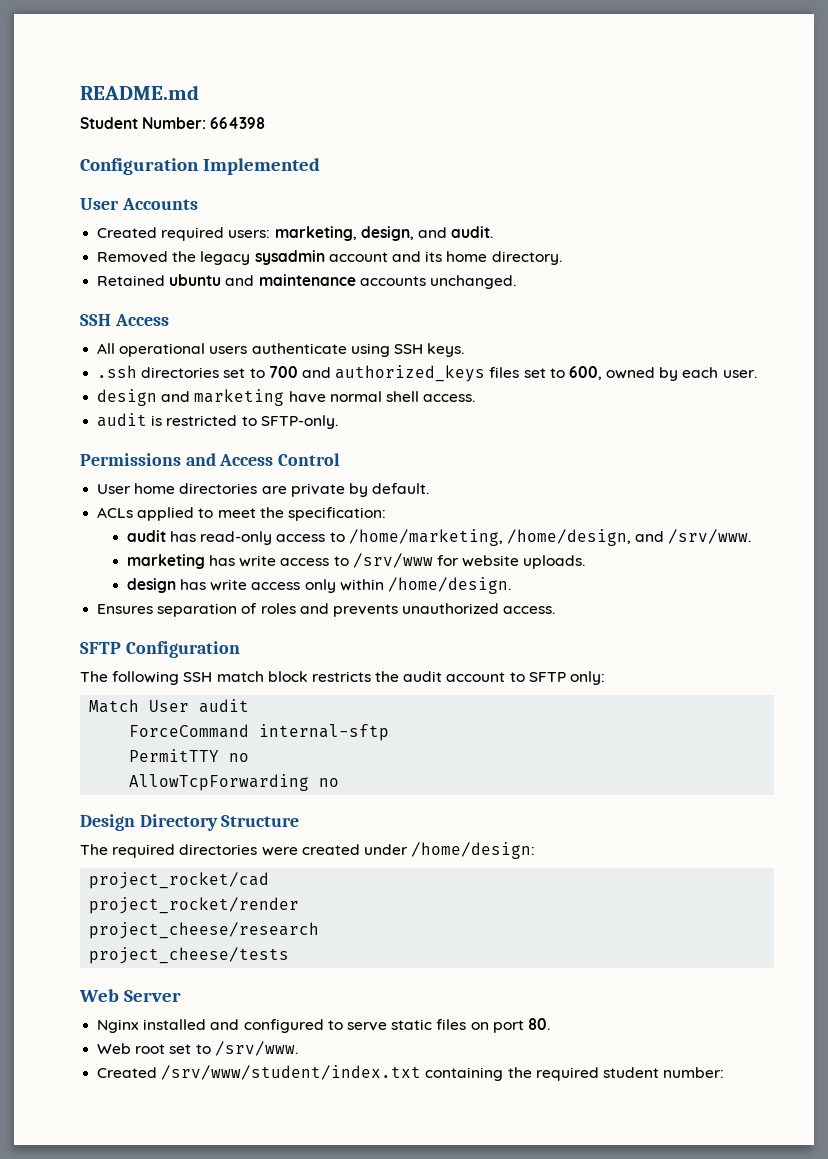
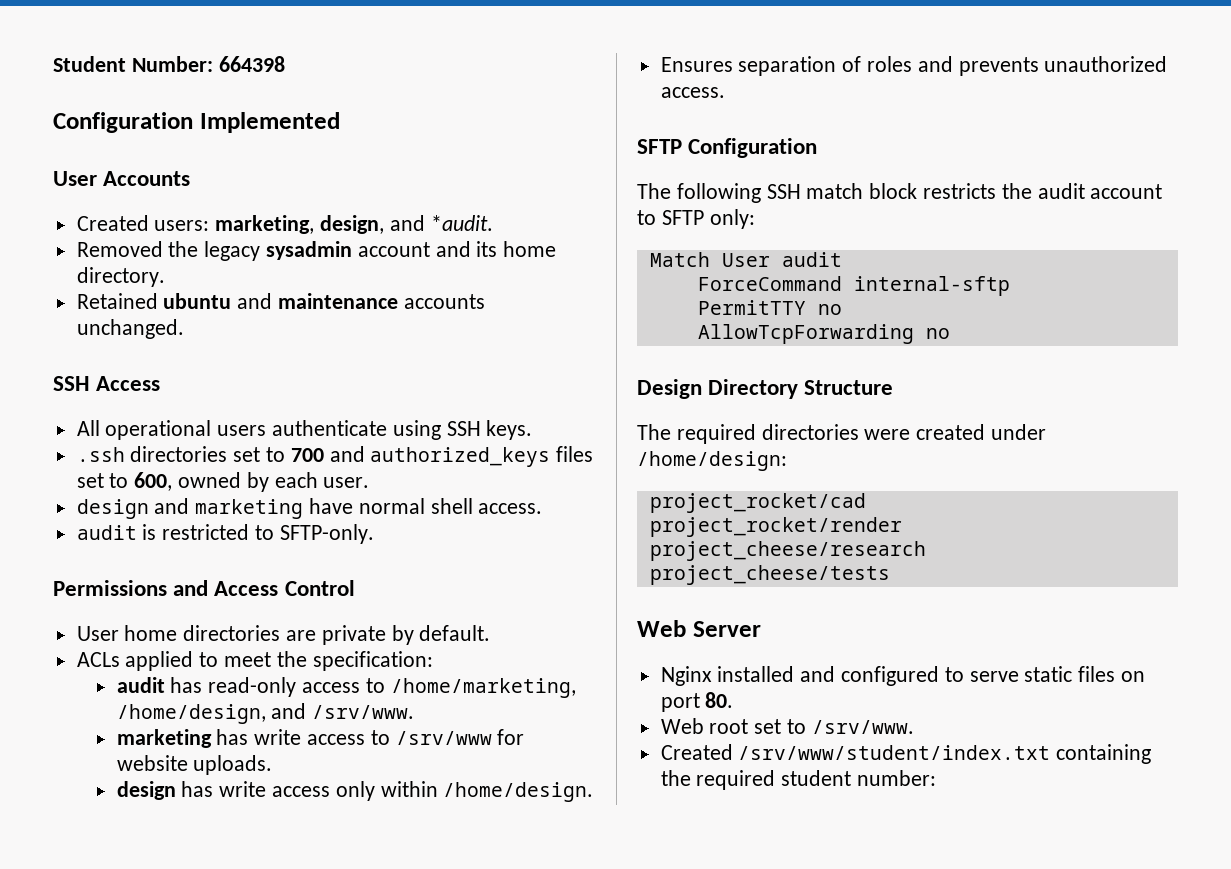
[80,85,199,100] README.md // -> (53, 64) none
[161,227,225,241] required -> (149, 223) none
[451,226,494,238] audit. -> [430,215,493,231] *audit.

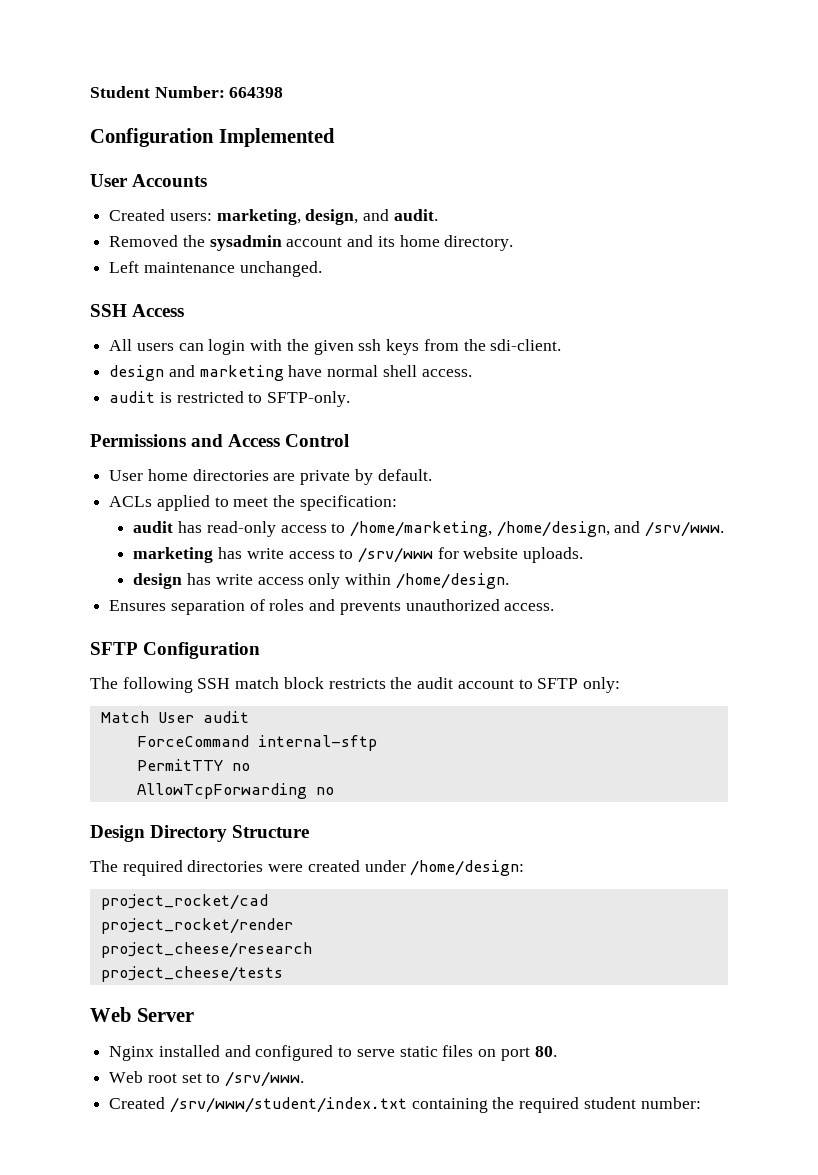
[430,215,493,231] *audit. -> [393,209,438,221] audit.
[204,241,261,261] legacy -> (205, 241) none
[76,293,485,309] Retained ubuntu and maintenance accounts -> [109,261,235,273] Left maintenance
[105,420,533,440] [76,446,594,467] [76,472,370,492] operational users authenticate using SSH keys. // .ssh directories set to 700 and authorized_keys files set to 600, owned by each user. -> [136,339,562,355] users can login with the given ssh keys from the sdi-client.

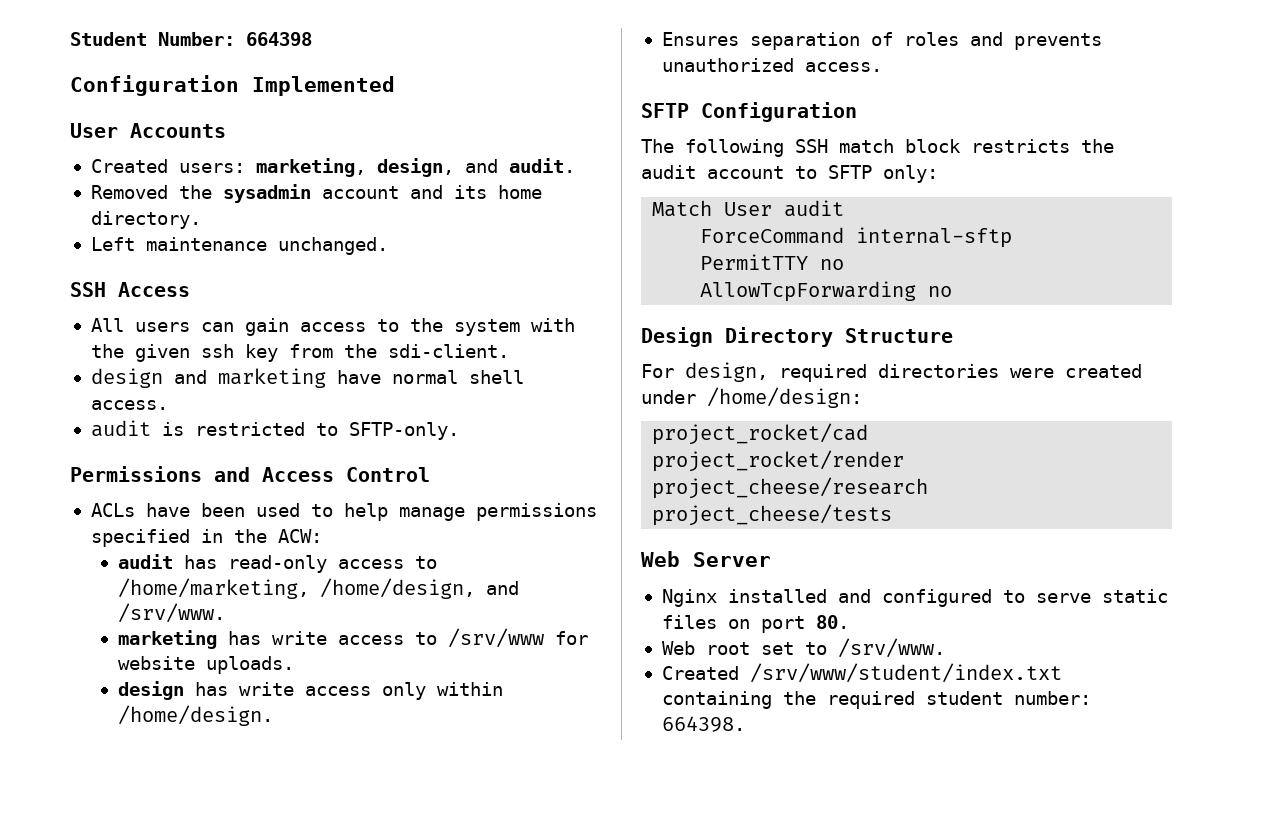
[208,339,246,355] login -> [244,318,520,336] gain access to the system
[386,339,420,355] keys -> [244,344,278,362] key
[109,469,432,485] [109,495,397,511] User home directories are private by default. // ACLs applied to meet the specification: -> [90,503,597,521] [90,529,322,547] ACLs have been used to help manage permissions specified in the ACW:
[90,860,118,872] The -> [641,362,768,382] For design,
(701, 1103) none -> [661,716,745,732] 664398.

